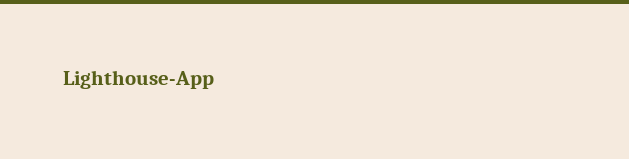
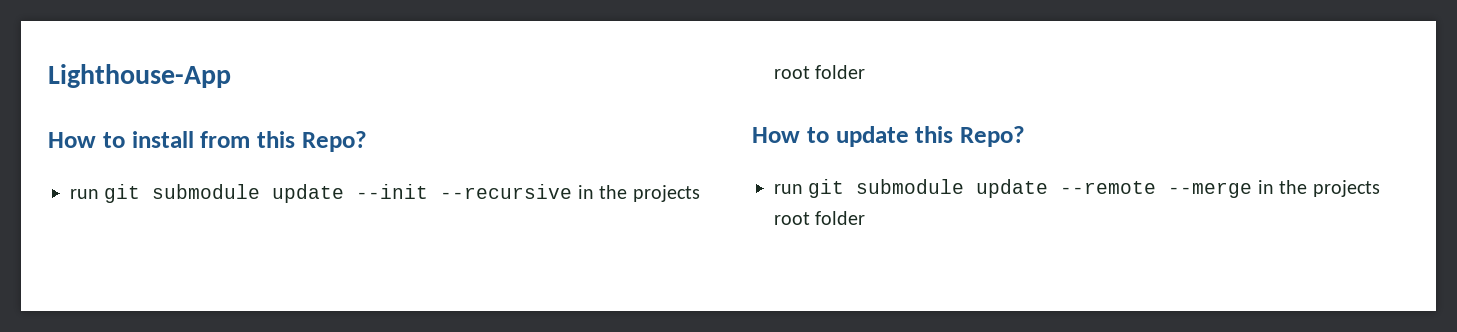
(214, 79) none -> [48,131,367,152] [70,184,700,203] [774,65,866,79] [752,126,1025,147] [774,179,1380,198] [774,211,866,225] // How to install from this Repo? // run git submodule update --init --recursive in the projects root folder // How to update this Repo? // run git submodule update --remote --merge in the projects root folder

